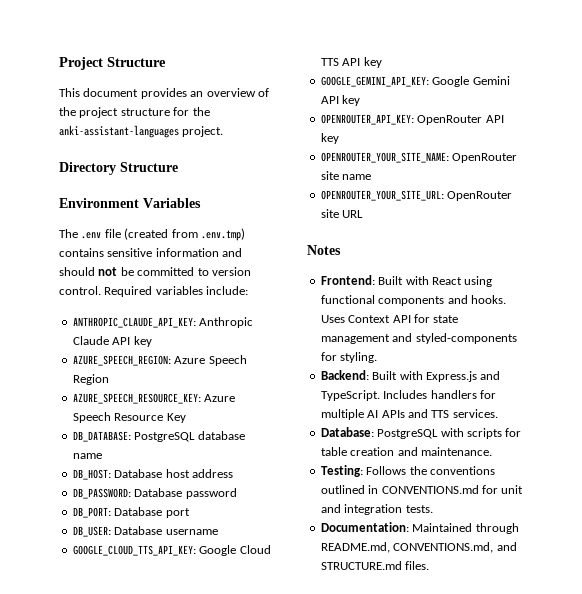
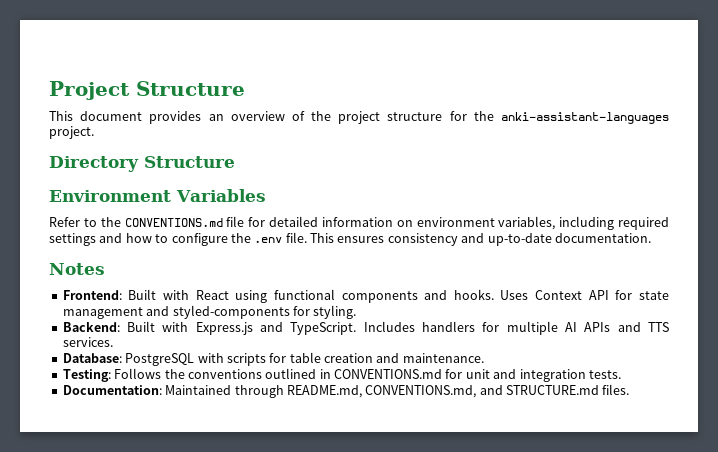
[59,228,245,241] [59,248,243,257] [59,267,251,276] [59,286,249,297] [72,317,254,328] [72,336,152,347] [72,355,247,366] [72,374,109,385] [72,393,236,404] [72,412,186,423] [72,431,245,442] [72,453,102,459] [72,469,233,480] [72,488,237,499] [72,507,190,518] [72,526,218,537] [72,545,271,556] [320,57,382,68] [320,76,510,87] [320,95,361,106] [320,114,504,125] [320,133,339,144] [320,152,518,163] [320,171,372,180] [320,190,513,201] [320,209,364,218] The .env file (created from .env.tmp) contains sensitive information and should not be committed to version control. Required variables include: // ANTHROPIC_CLAUDE_API_KEY: Anthropic Claude API key // AZURE_SPEECH_REGION: Azure Speech Region // AZURE_SPEECH_RESOURCE_KEY: Azure Speech Resource Key // DB_DATABASE: PostgreSQL database name // DB_HOST: Database host address // DB_PASSWORD: Database password // DB_PORT: Database port // DB_USER: Database username // GOOGLE_CLOUD_TTS_API_KEY: Google Cloud TTS API key // GOOGLE_GEMINI_API_KEY: Google Gemini API key // OPENROUTER_API_KEY: OpenRouter API key // OPENROUTER_YOUR_SITE_NAME: OpenRouter site name // OPENROUTER_YOUR_SITE_URL: OpenRouter site URL -> [49,216,669,230] [49,232,651,246] Refer to the CONVENTIONS.md file for detailed information on environment variables, including required settings and how to configure the .env file. This ensures consistency and up-to-date documentation.

